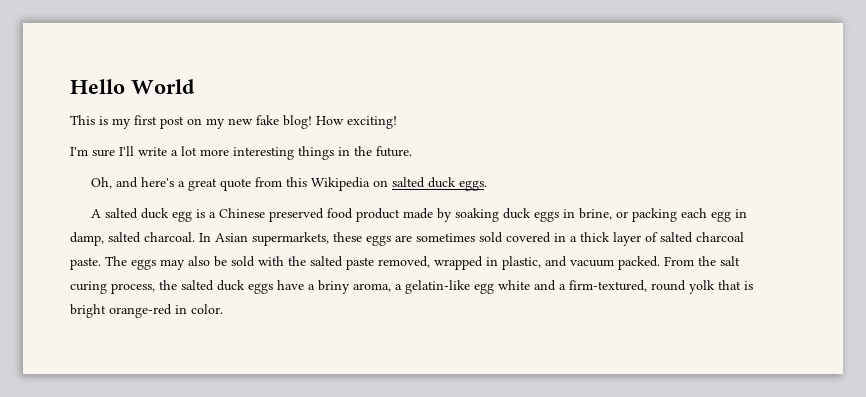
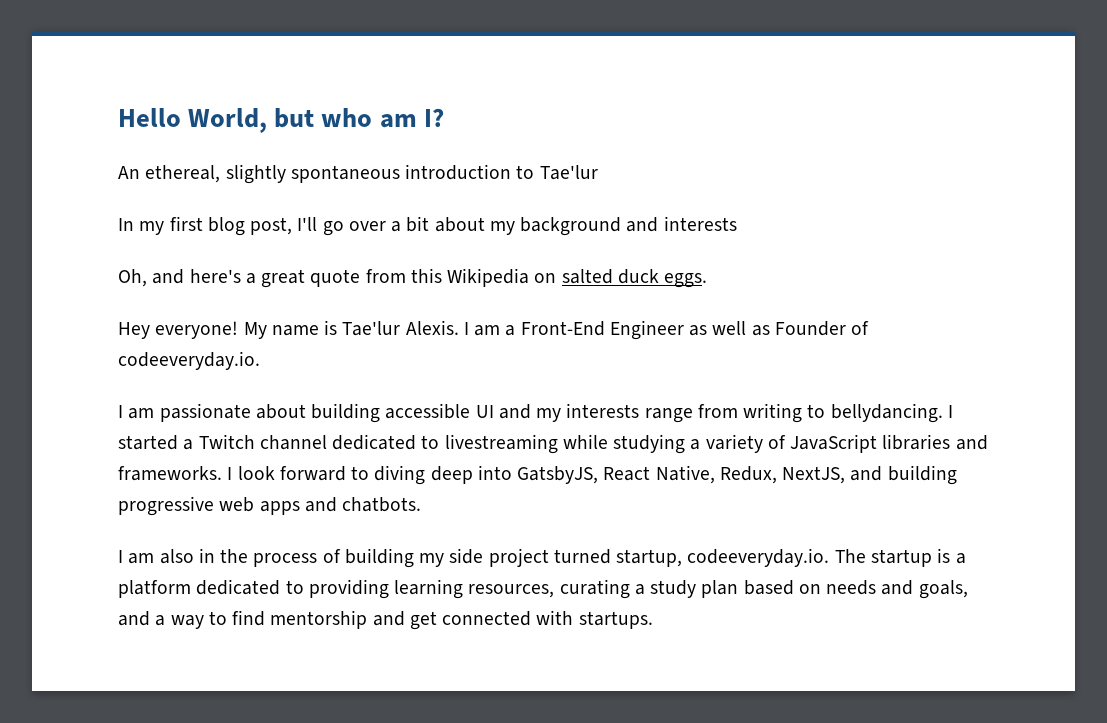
[131,79,195,94] [70,115,397,129] [70,146,412,160] World // This is my first post on my new fake blog! How exciting! // I'm sure I'll write a lot more interesting things in the future. -> [188,108,444,133] [118,164,598,184] [118,216,737,236] World, but who am I? // An ethereal, slightly spontaneous introduction to Tae'lur // In my first blog post, I'll go over a bit about my background and interests
[91,208,748,222] [70,232,744,246] [70,256,740,270] [70,280,753,294] [70,304,223,318] A salted duck egg is a Chinese preserved food product made by soaking duck eggs in brine, or packing each egg in damp, salted charcoal. In Asian supermarkets, these eggs are sometimes sold covered in a thick layer of salted charcoal paste. The eggs may also be sold with the salted paste removed, wrapped in plastic, and vacuum packed. From the salt curing process, the salted duck eggs have a briny aroma, a gelatin-like egg white and a firm-textured, round yolk that is bright orange-red in color. -> [118,320,870,340] [118,351,260,370] [118,403,953,423] [118,434,988,454] [118,465,957,485] [118,496,422,516] [118,548,966,568] [118,579,968,599] [118,610,653,630] Hey everyone! My name is Tae'lur Alexis. I am a Front-End Engineer as well as Founder of codeeveryday.io. // I am passionate about building accessible UI and my interests range from writing to bellydancing. I started a Twitch channel dedicated to livestreaming while studying a variety of JavaScript libraries and frameworks. I look forward to diving deep into GatsbyJS, React Native, Redux, NextJS, and building progressive web apps and chatbots. // I am also in the process of building my side project turned startup, codeeveryday.io. The startup is a platform dedicated to providing learning resources, curating a study plan based on needs and goals, and a way to find mentorship and get connected with startups.

